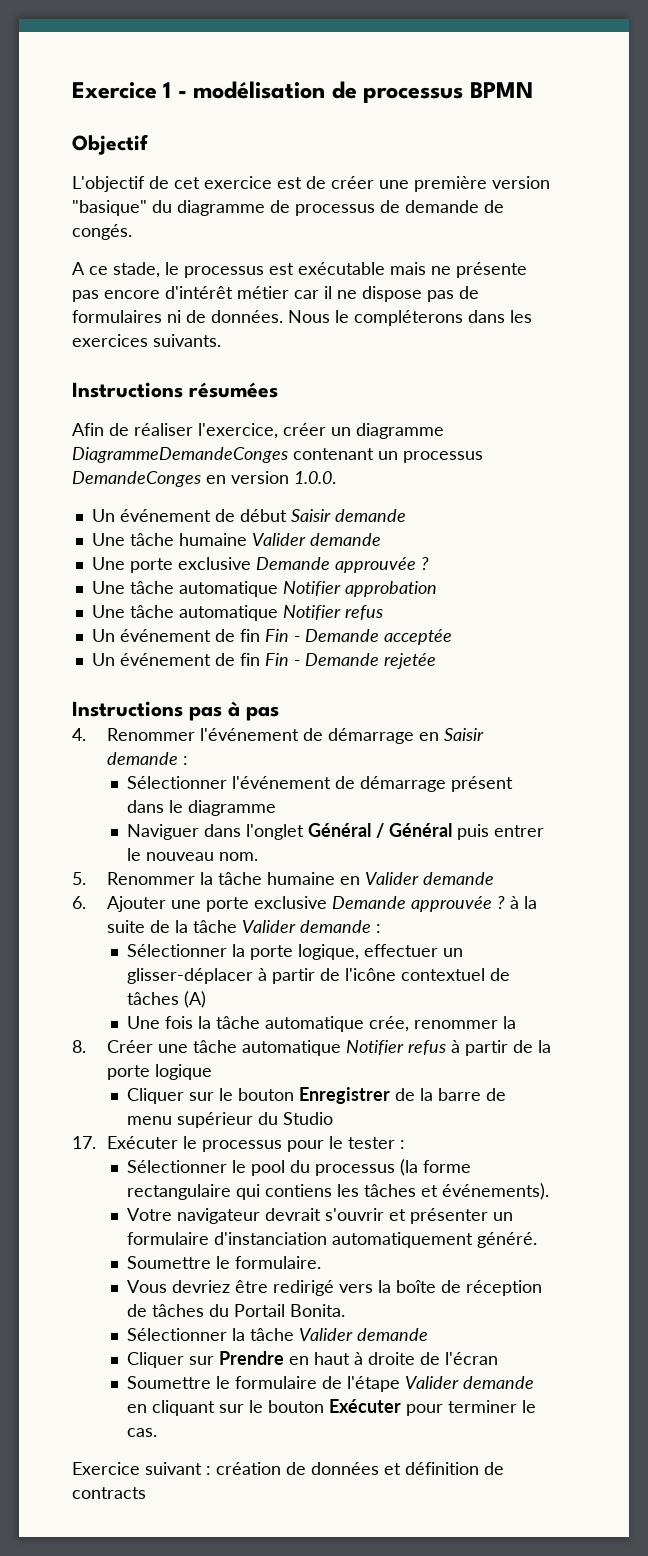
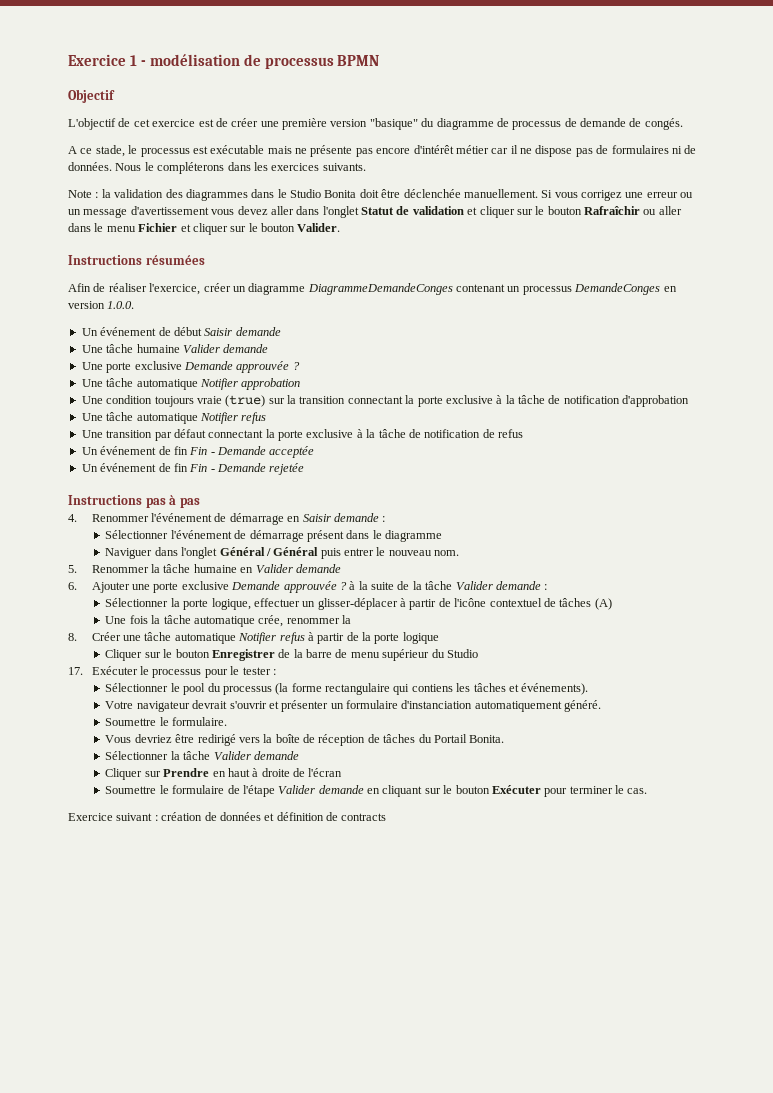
(221, 340) none -> [68,189,694,201] [68,206,682,218] [68,223,341,235] // Note : la validation des diagrammes dans le Studio Bonita doit être déclenchée manuellement. Si vous corrigez une erreur ou un message d'avertissement vous devez aller dans l'onglet Statut de validation et cliquer sur le bouton Rafraîchir ou aller dans le menu Fichier et cliquer sur le bouton Valider.
(437, 589) none -> [81,395,690,407] // Une condition toujours vraie (true) sur la transition connectant la porte exclusive à la tâche de notification d'approbation
(383, 612) none -> [81,429,523,441] // Une transition par défaut connectant la porte exclusive à la tâche de notification de refus

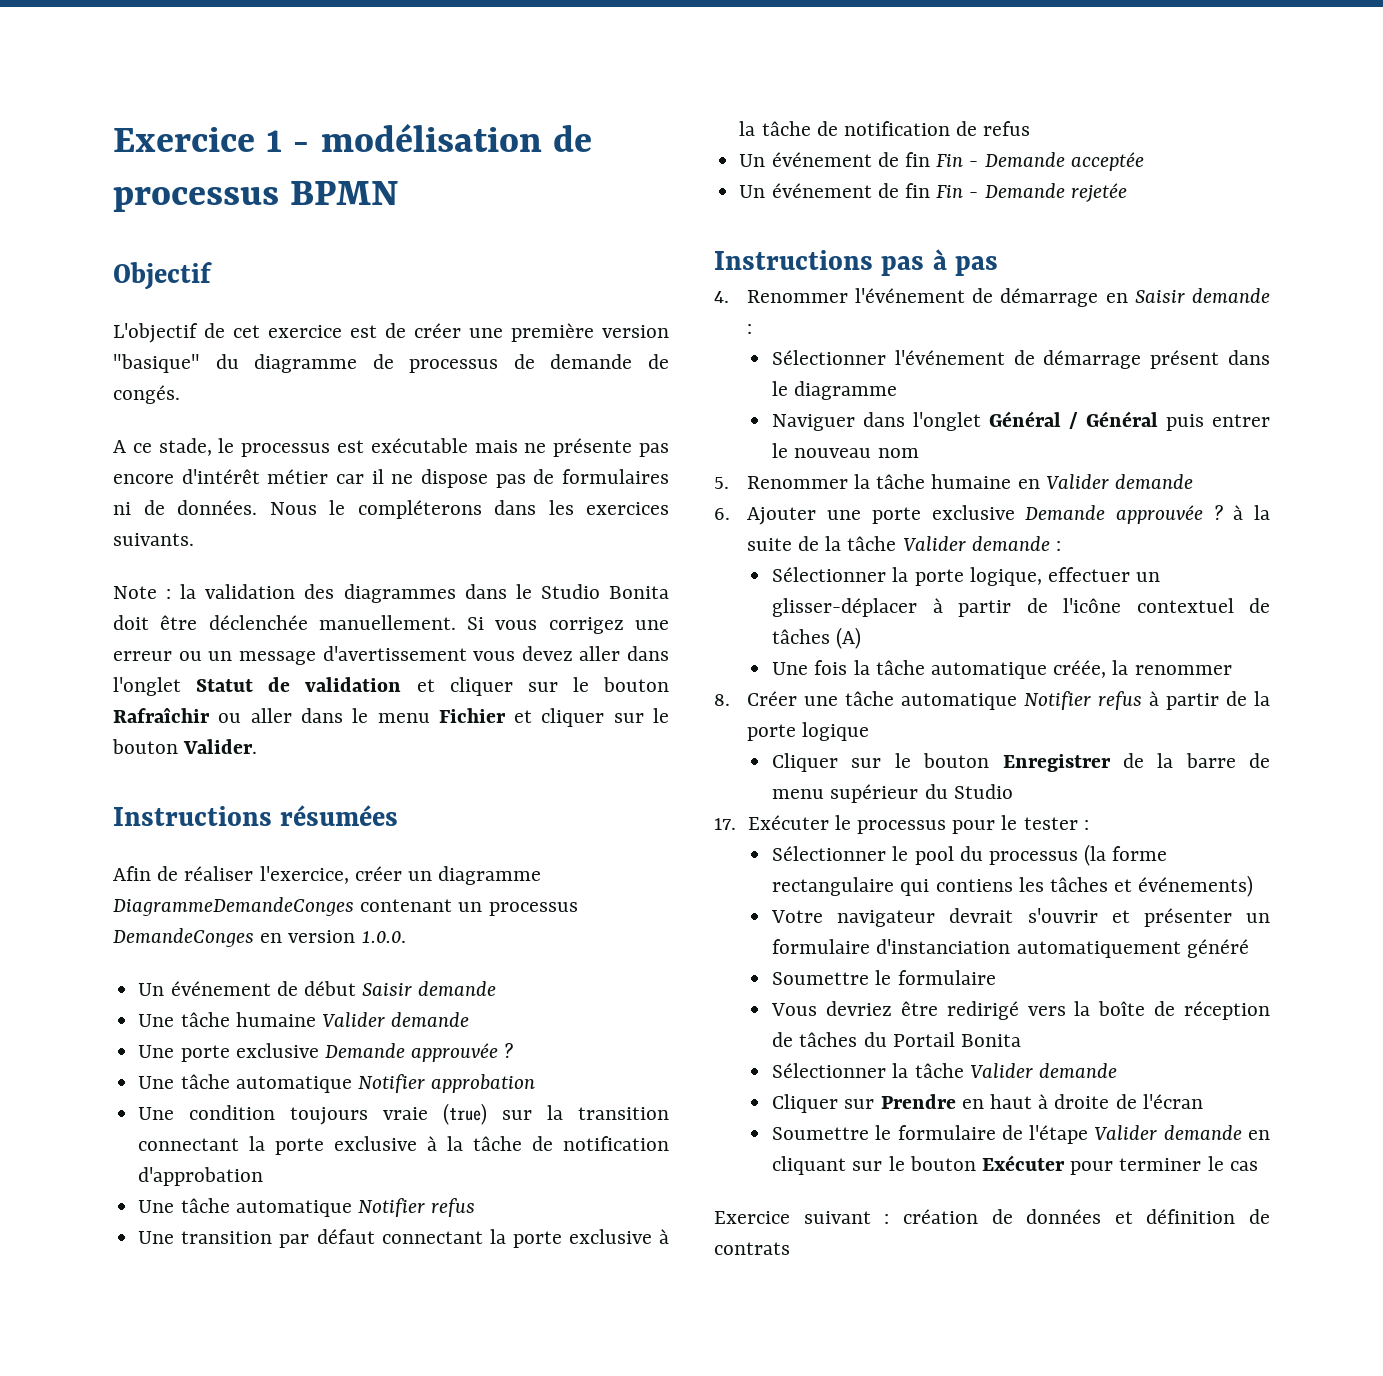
[434,550,460,556] nom. -> [877,448,919,458] nom
[258,615,284,627] crée, -> [1053,660,1129,678] créée, la
[341,615,351,624] la -> (1232, 670) none
[521,683,589,695] événements). -> [1138,875,1254,897] événements)
[564,700,602,712] [105,717,228,726] généré. // Soumettre le formulaire. -> [1186,939,1249,958] [772,970,996,985] généré // Soumettre le formulaire
[469,735,505,743] Bonita. -> [960,1034,1021,1047] Bonita
[627,788,648,794] cas. -> [1229,1161,1258,1171] cas
[341,813,387,821] contracts -> [714,1242,790,1255] contrats

